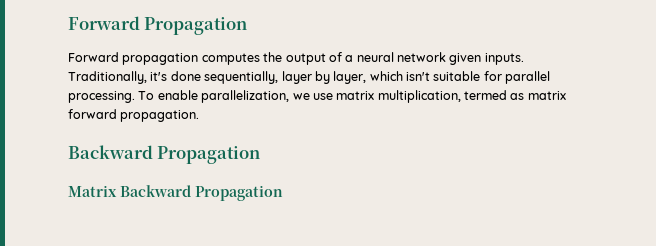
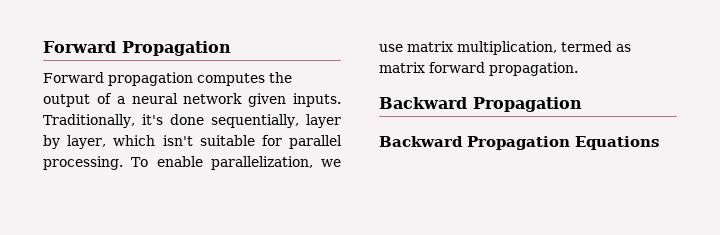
[68,185,283,201] Matrix Backward Propagation -> [379,136,659,150] Backward Propagation Equations

